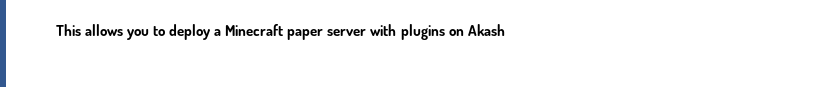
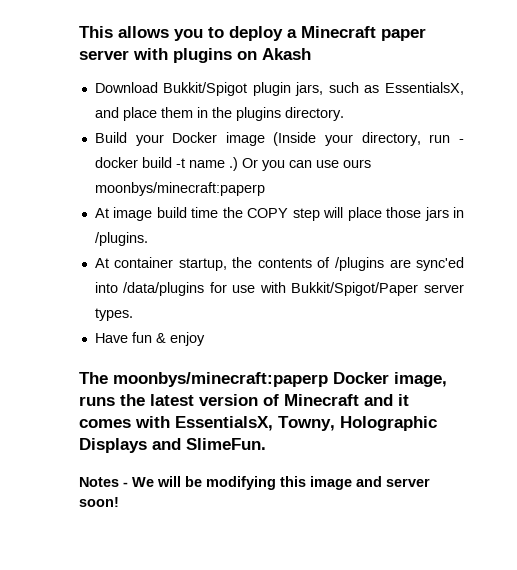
(505, 30) none -> [94,82,464,96] [94,107,344,121] [94,132,465,146] [94,157,371,171] [94,182,265,196] [94,207,464,221] [94,232,148,246] [94,257,464,271] [94,282,464,296] [94,308,133,321] [94,332,205,346] [79,372,447,387] [79,394,409,406] [79,416,437,431] [79,438,266,453] [79,476,430,490] [79,497,119,507] // Download Bukkit/Spigot plugin jars, such as EssentialsX, and place them in the plugins directory. // Build your Docker image (Inside your directory, run - docker build -t name .) Or you can use ours moonbys/minecraft:paperp // At image build time the COPY step will place those jars in /plugins. // At container startup, the contents of /plugins are sync'ed into /data/plugins for use with Bukkit/Spigot/Paper server types. // Have fun & enjoy // The moonbys/minecraft:paperp Docker image, runs the latest version of Minecraft and it comes with EssentialsX, Towny, Holographic Displays and SlimeFun. // Notes - We will be modifying this image and server soon!

